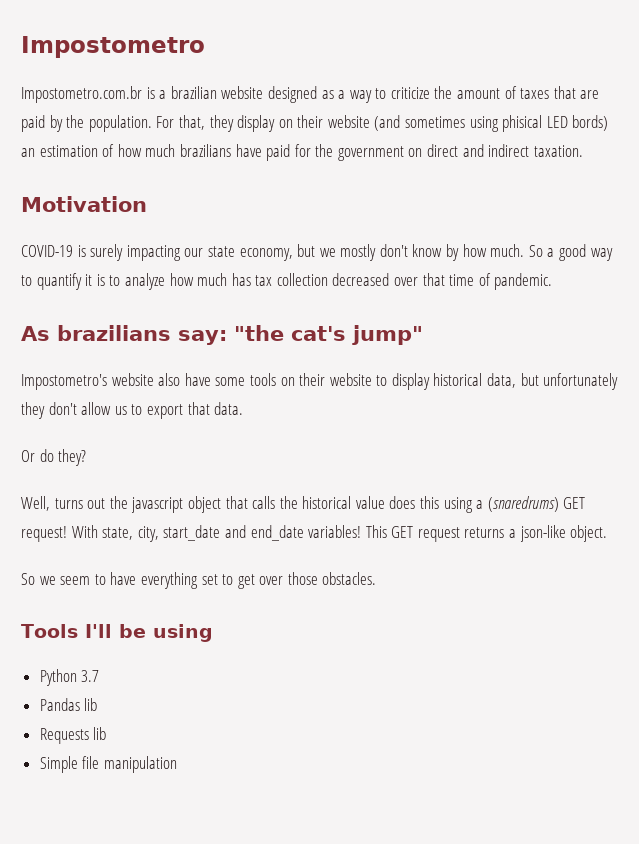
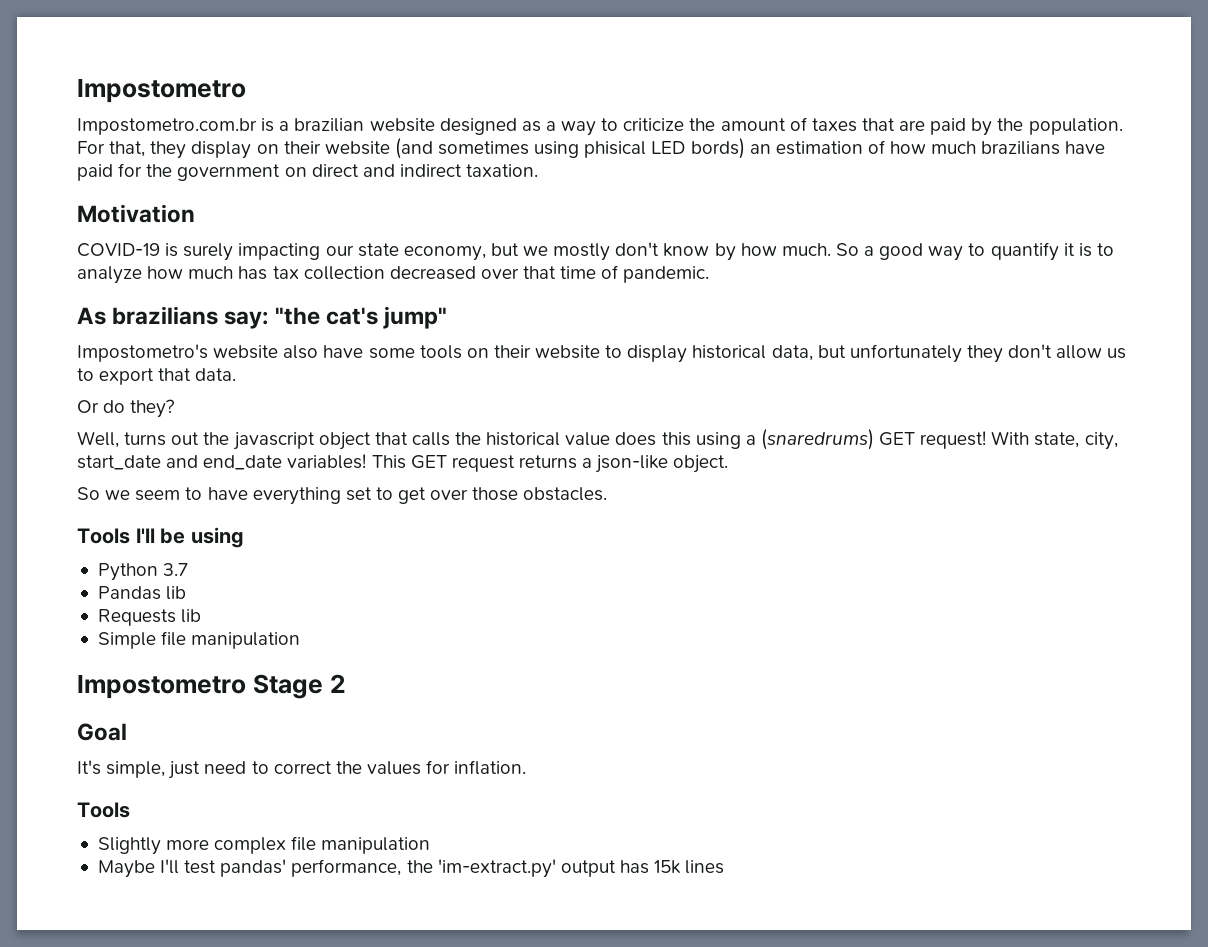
(177, 764) none -> [77,674,346,699] [77,723,127,741] [77,760,527,779] [77,802,130,818] [97,836,431,855] [97,859,725,878] // Impostometro Stage 2 // Goal // It's simple, just need to correct the values for inflation. // Tools // Slightly more complex file manipulation // Maybe I'll test pandas' performance, the 'im-extract.py' output has 15k lines

